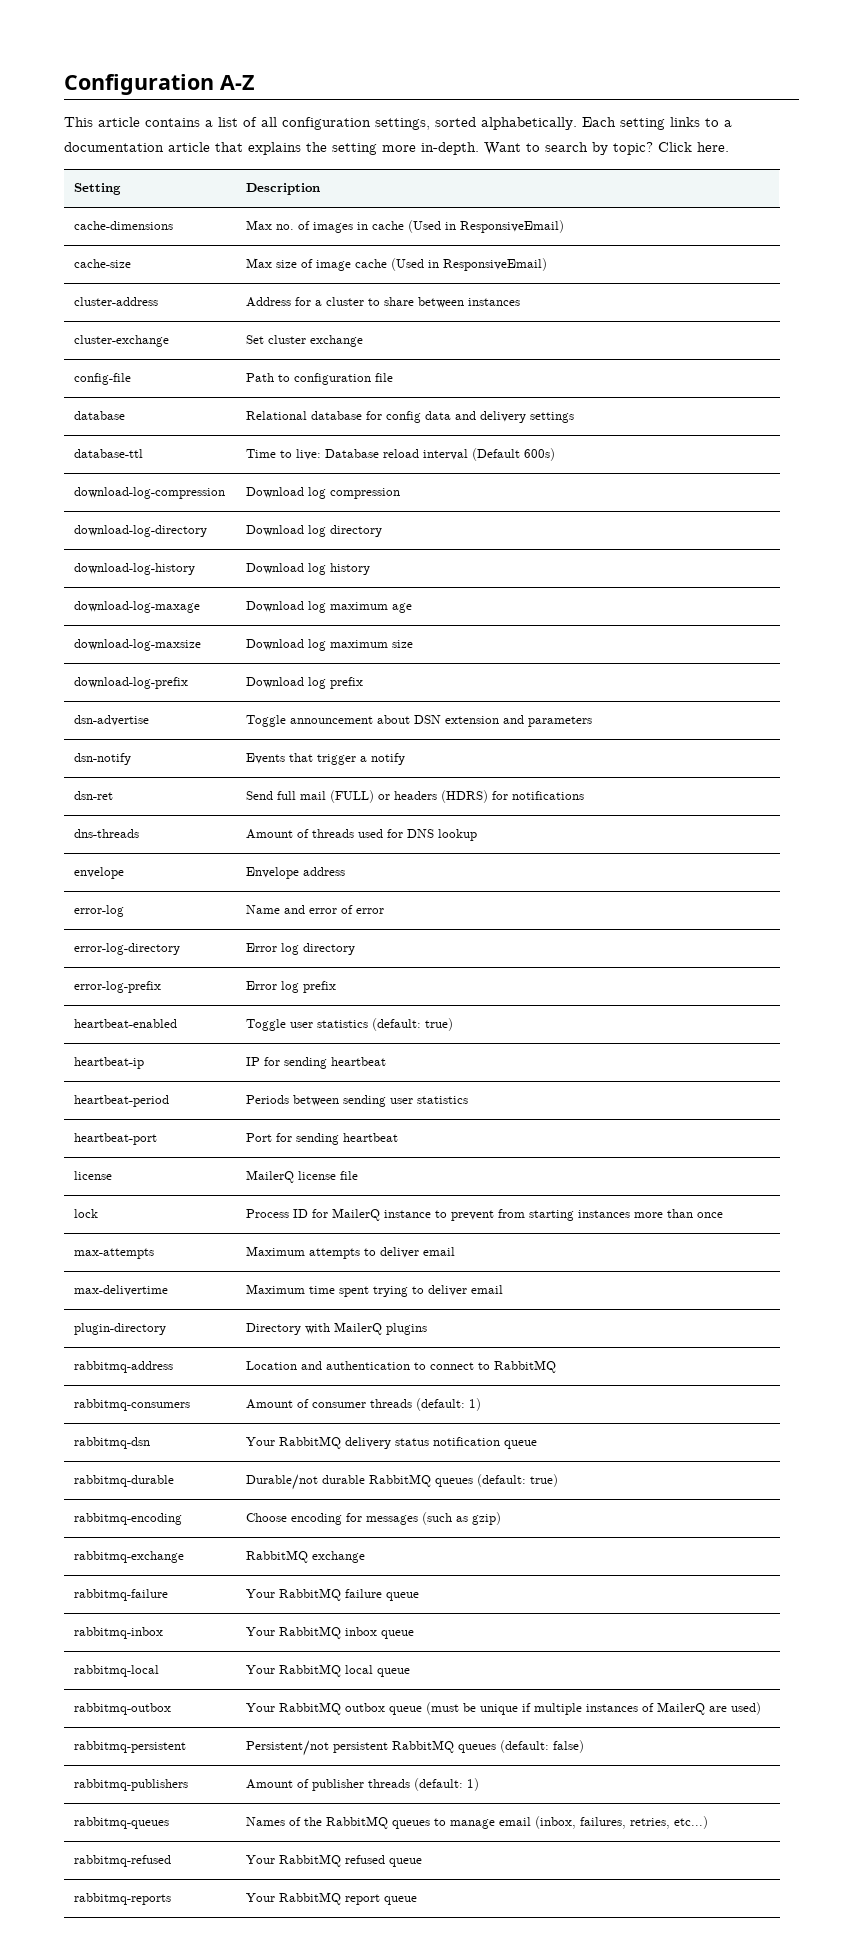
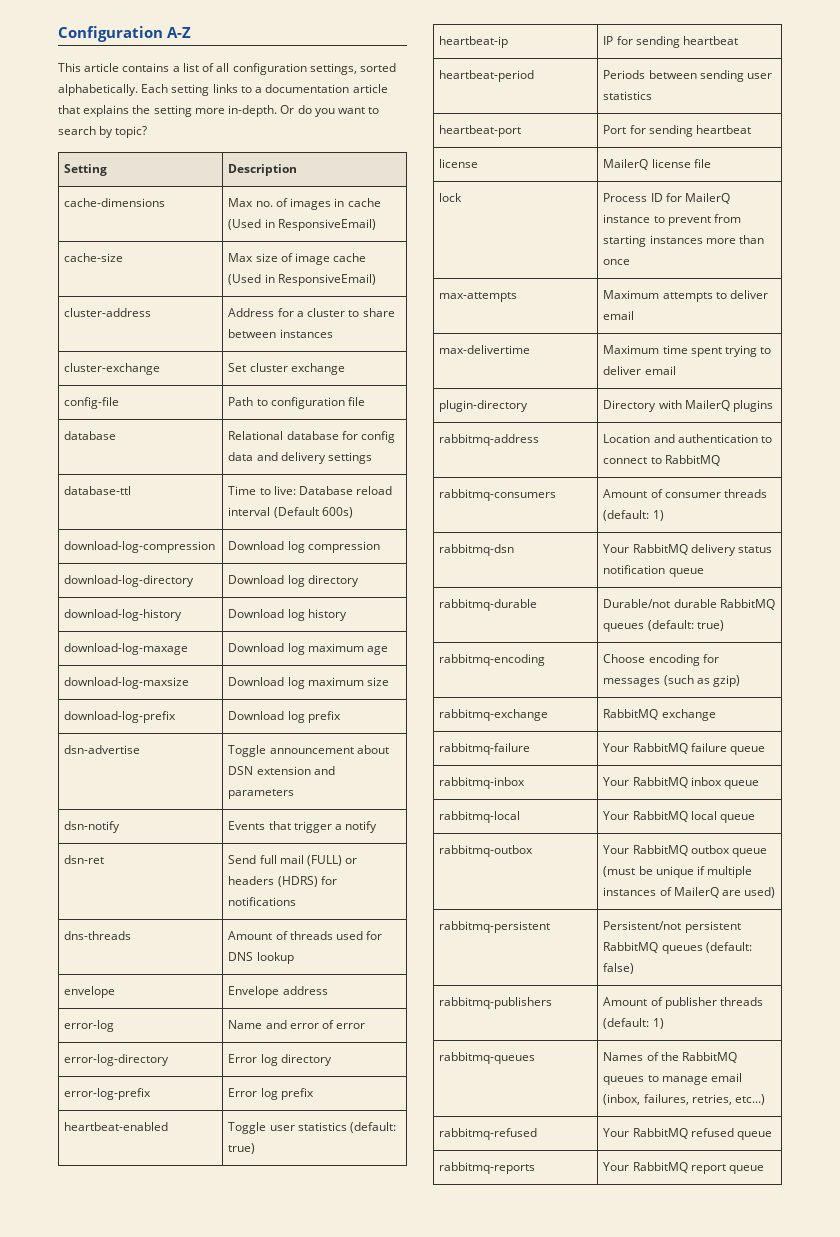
[484,142,521,155] Want -> [280,105,366,117] Or do you want
[658,142,729,152] Click here. -> (148, 132) none

